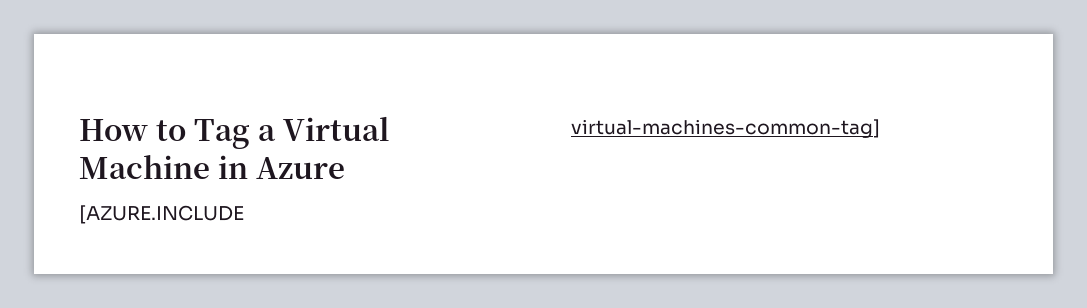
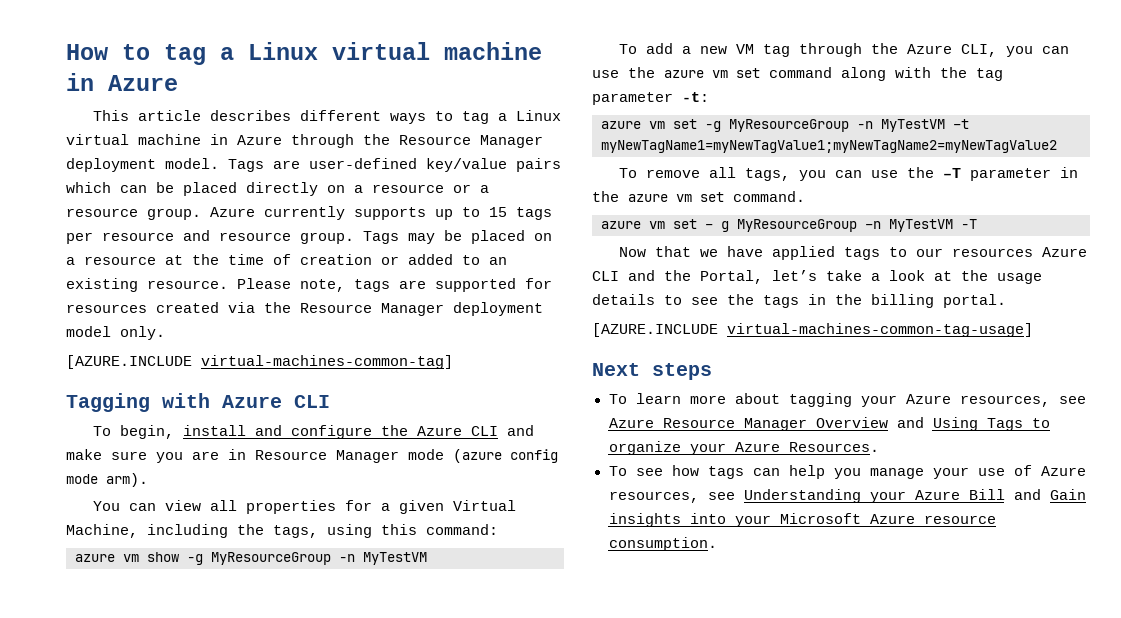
[193,116,389,149] [79,154,345,179] [79,205,244,224] [571,119,880,138] Tag a Virtual Machine in Azure // [AZURE.INCLUDE virtual-machines-common-tag] -> [164,42,542,65] [66,73,178,91] [92,110,561,124] [66,134,543,148] [66,158,561,172] [66,182,489,196] [66,206,552,220] [66,230,552,244] [66,254,507,265] [66,278,552,292] [66,302,543,316] [66,326,165,340] [66,355,453,369] [66,393,330,412] [92,425,534,439] [66,449,558,463] [66,473,148,487] [92,500,516,514] [66,524,498,538] [75,552,427,565] [618,43,1069,57] [592,67,1003,81] [592,92,709,105] [601,119,969,132] [601,140,1057,153] [618,167,1078,181] [592,191,805,202] [601,219,977,232] [618,246,1087,260] [592,270,1042,284] [592,294,1006,308] [592,323,1033,337] [592,363,712,380] [608,393,1086,407] [608,417,1050,431] [608,441,879,455] [608,465,1086,479] [608,489,1086,503] [608,513,996,527] [608,537,717,551] tag a Linux virtual machine in Azure // This article describes different ways to tag a Linux virtual machine in Azure through the Resource Manager deployment model. Tags are user-defined key/value pairs which can be placed directly on a resource or a resource group. Azure currently supports up to 15 tags per resource and resource group. Tags may be placed on a resource at the time of creation or added to an existing resource. Please note, tags are supported for resources created via the Resource Manager deployment model only. // [AZURE.INCLUDE virtual-machines-common-tag] // Tagging with Azure CLI // To begin, install and configure the Azure CLI and make sure you are in Resource Manager mode (azure config mode arm). // You can view all properties for a given Virtual Machine, including the tags, using this command: // azure vm show -g MyResourceGroup -n MyTestVM // To add a new VM tag through the Azure CLI, you can use the azure vm set command along with the tag parameter -t: // azure vm set -g MyResourceGroup -n MyTestVM –t myNewTagName1=myNewTagValue1;myNewTagName2=myNewTagValue2 // To remove all tags, you can use the –T parameter in the azure vm set command. // azure vm set – g MyResourceGroup –n MyTestVM -T // Now that we have applied tags to our resources Azure CLI and the Portal, let’s take a look at the usage details to see the tags in the billing portal. // [AZURE.INCLUDE virtual-machines-common-tag-usage] // Next steps // To learn more about tagging your Azure resources, see Azure Resource Manager Overview and Using Tags to organize your Azure Resources. // To see how tags can help you manage your use of Azure resources, see Understanding your Azure Bill and Gain insights into your Microsoft Azure resource consumption.

